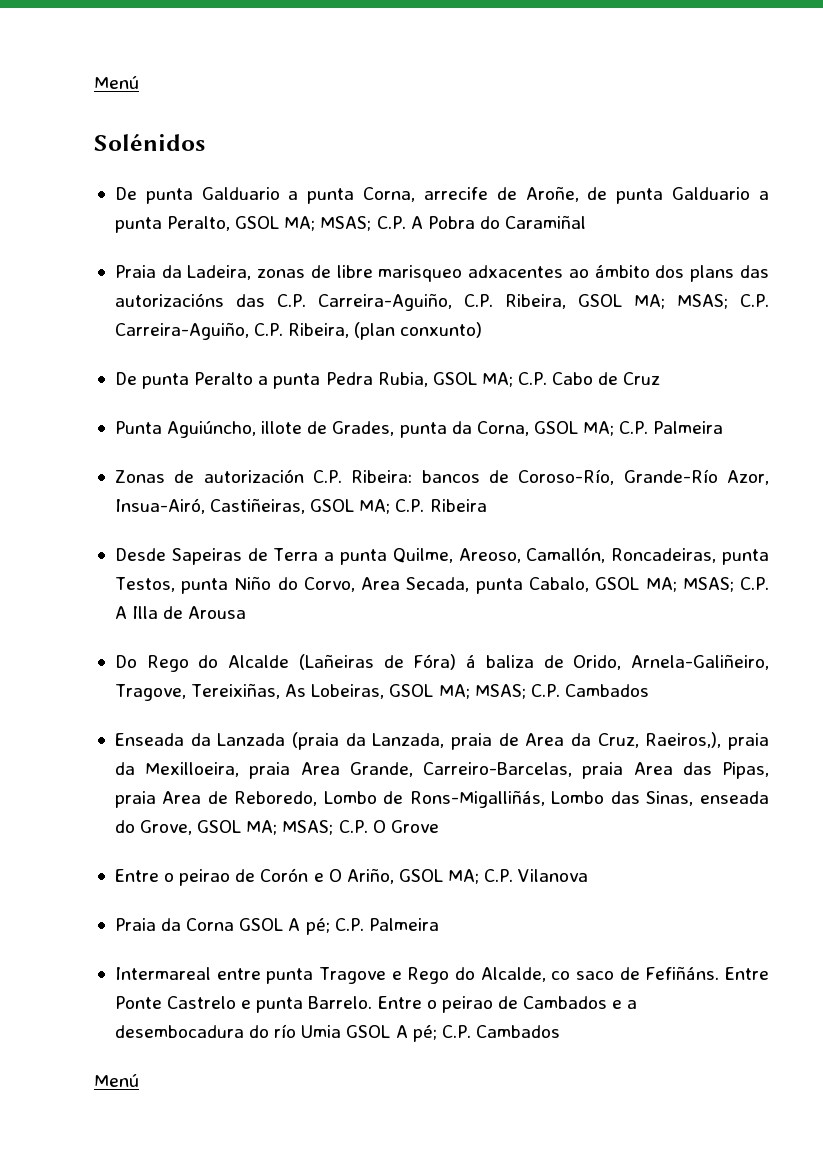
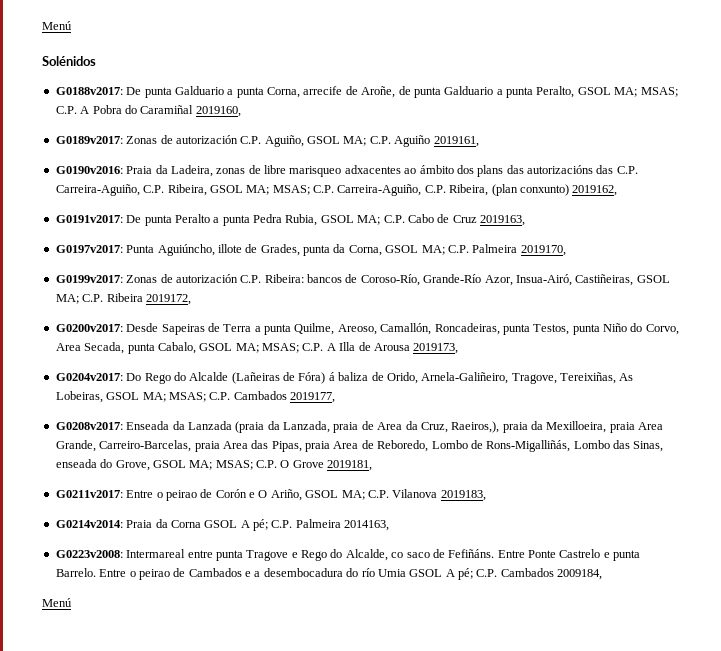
(205, 142) none -> [55,87,123,95] G0188v2017:
(587, 222) // -> [195,106,241,117] [55,135,479,147] [55,166,123,174] 2019160, // G0189v2017: Zonas de autorización C.P. Aguiño, GSOL MA; C.P. Aguiño 2019161, // G0190v2016:
(483, 330) // -> [572,185,618,196] [55,215,123,223] 2019162, // G0191v2017:
(661, 378) // -> [480,215,525,226] [55,245,123,253] 2019163, // G0197v2017:
(724, 427) // -> [520,245,566,256] [55,275,123,283] 2019170, // G0199v2017:
(487, 505) // -> [145,294,191,305] [55,324,123,332] 2019172, // G0200v2017:
(247, 612) // -> [413,343,459,354] [55,373,123,381] 2019173, // G0204v2017:
(649, 690) // -> [290,392,335,403] [55,422,123,430] 2019177, // G0208v2017:
(439, 826) // -> [327,460,373,471] [55,490,123,498] 2019181, // G0211v2017:
(589, 875) // -> [440,490,486,501] [55,520,123,528] 2019183, // G0214v2014:
(439, 924) // -> [344,520,390,531] [55,550,123,558] 2014163, // G0223v2008:
(560, 1031) none -> [557,569,603,580] 2009184,

